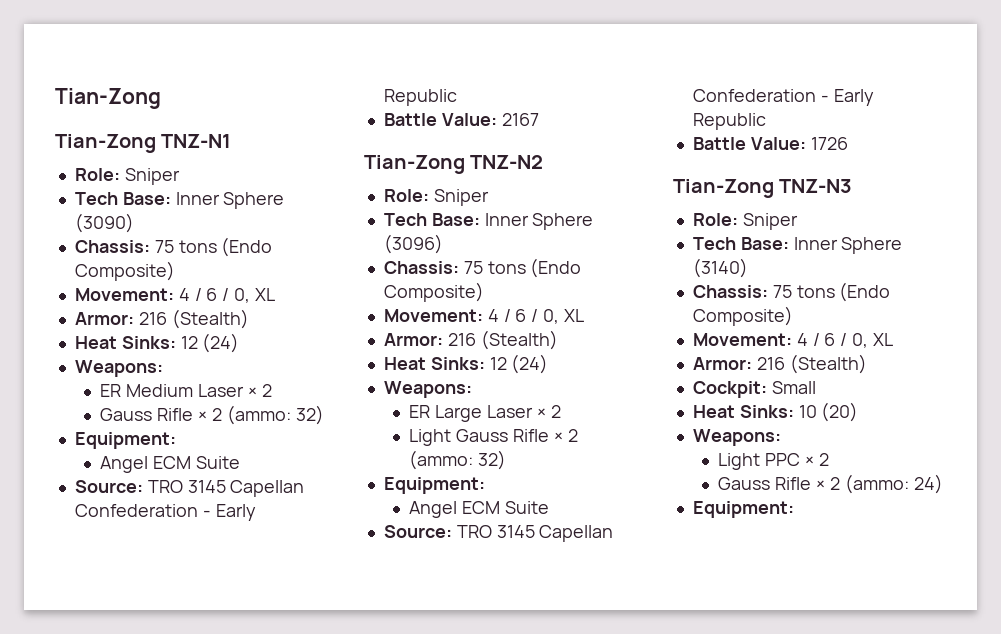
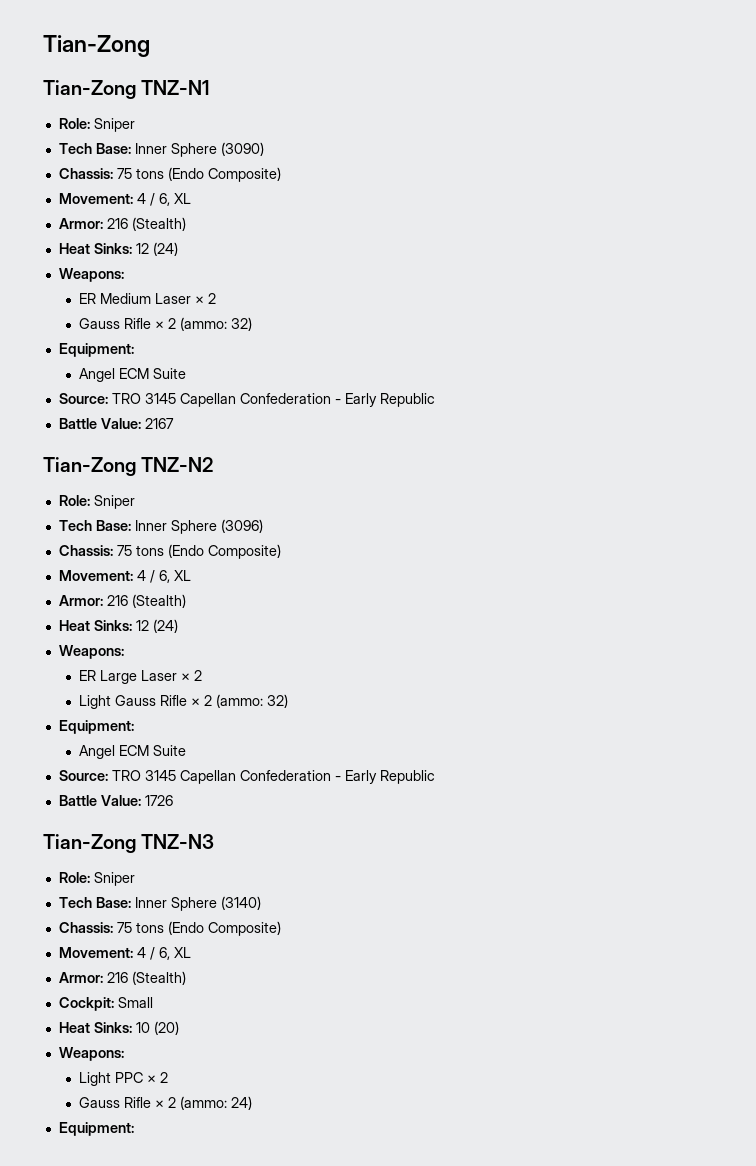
[206,288,251,303] 6 / 0, -> [158,193,170,206] 6,
[515,309,560,324] 6 / 0, -> [158,570,170,583] 6,
[824,333,869,348] 6 / 0, -> [158,947,170,960] 6,

